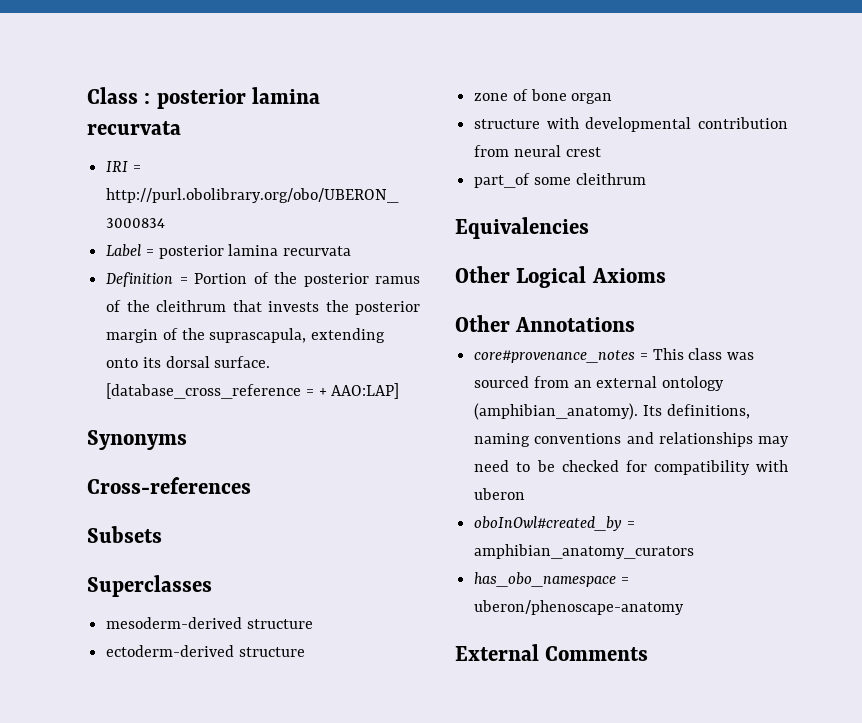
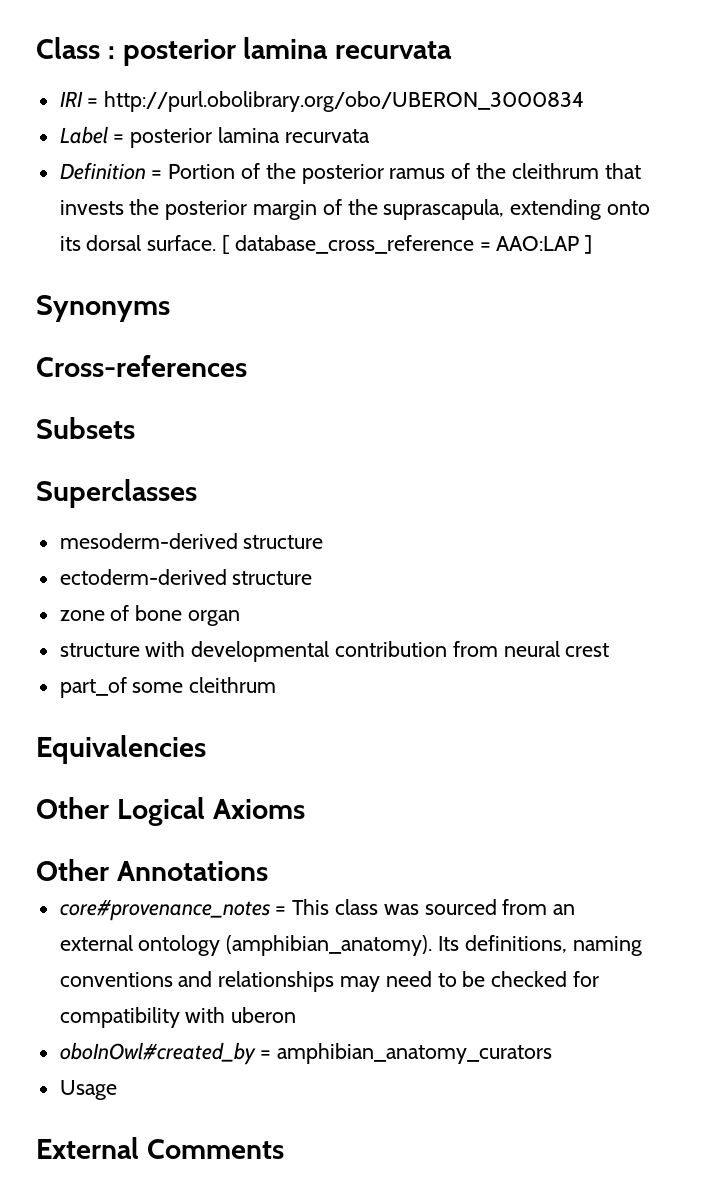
[106,383,400,399] [database_cross_reference = + AAO:LAP] -> [222,235,593,254] [ database_cross_reference = AAO:LAP ]
[474,572,629,587] [474,600,685,615] has_obo_namespace = uberon/phenoscape-anatomy -> [59,1080,117,1100] Usage

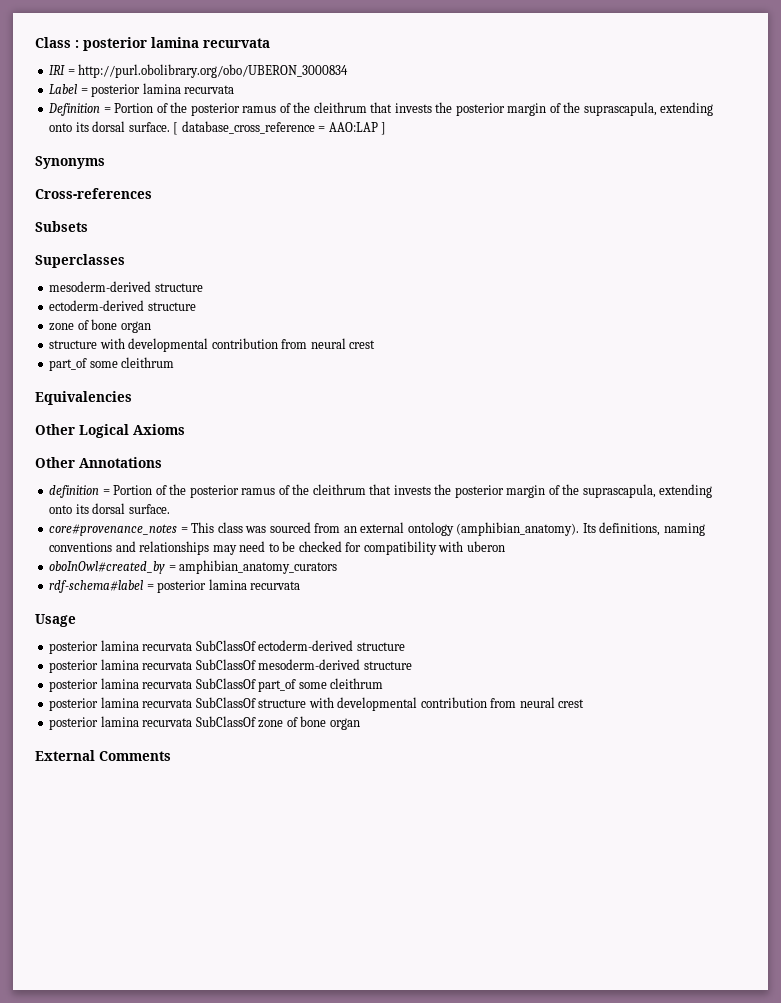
(268, 871) none -> [49,484,713,498] [49,503,170,514] // definition = Portion of the posterior ramus of the cleithrum that invests the posterior margin of the suprascapula, extending onto its dorsal surface.
[59,1080,117,1100] Usage -> [49,579,301,593] [35,614,76,627] [49,640,405,654] [49,659,412,673] [49,678,384,692] [49,697,585,711] [49,716,360,730] rdf-schema#label = posterior lamina recurvata // Usage // posterior lamina recurvata SubClassOf ectoderm-derived structure // posterior lamina recurvata SubClassOf mesoderm-derived structure // posterior lamina recurvata SubClassOf part_of some cleithrum // posterior lamina recurvata SubClassOf structure with developmental contribution from neural crest // posterior lamina recurvata SubClassOf zone of bone organ

